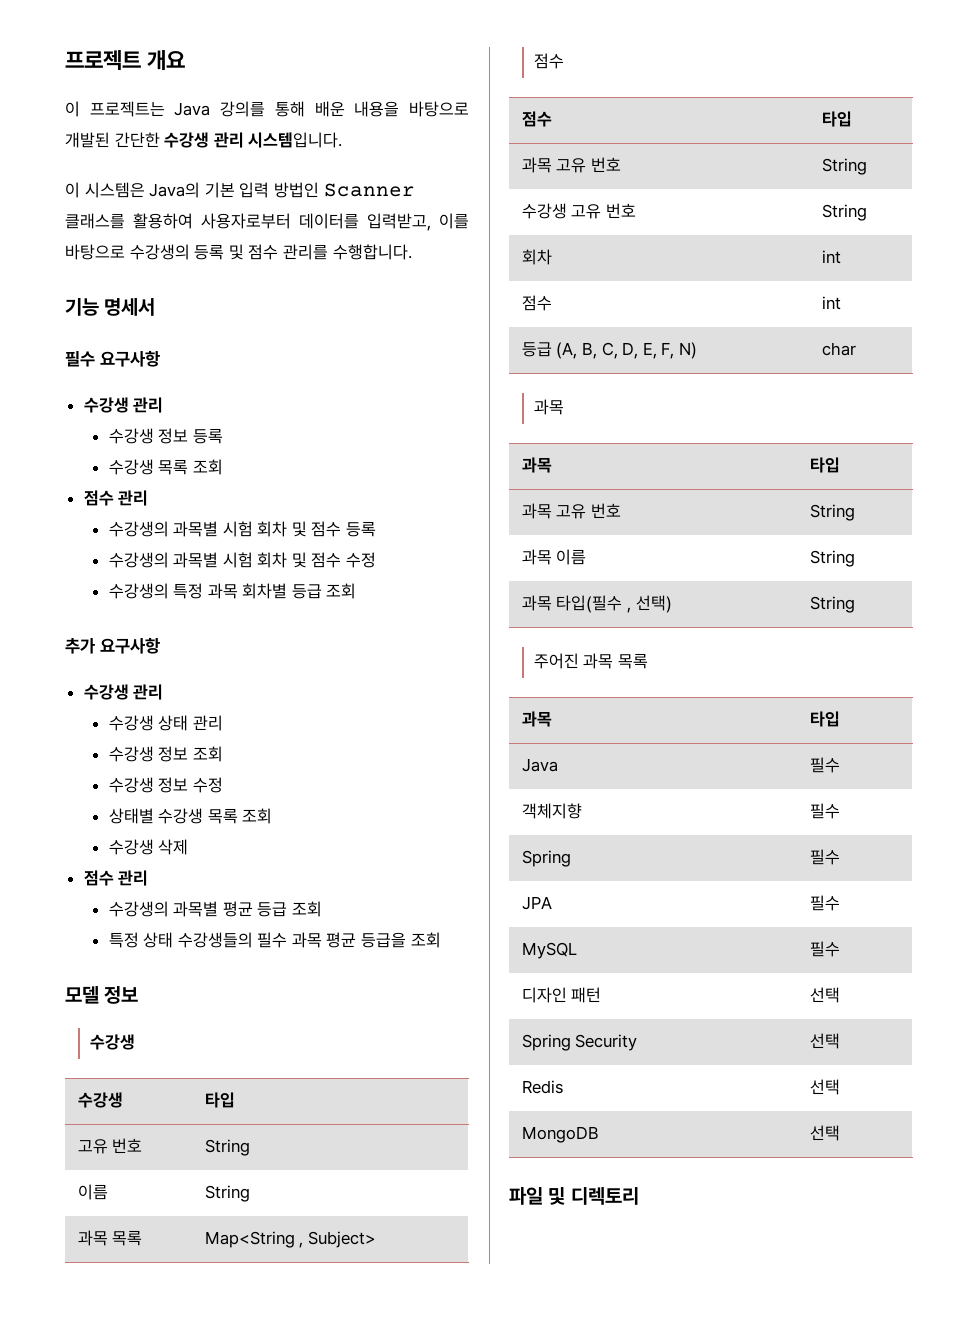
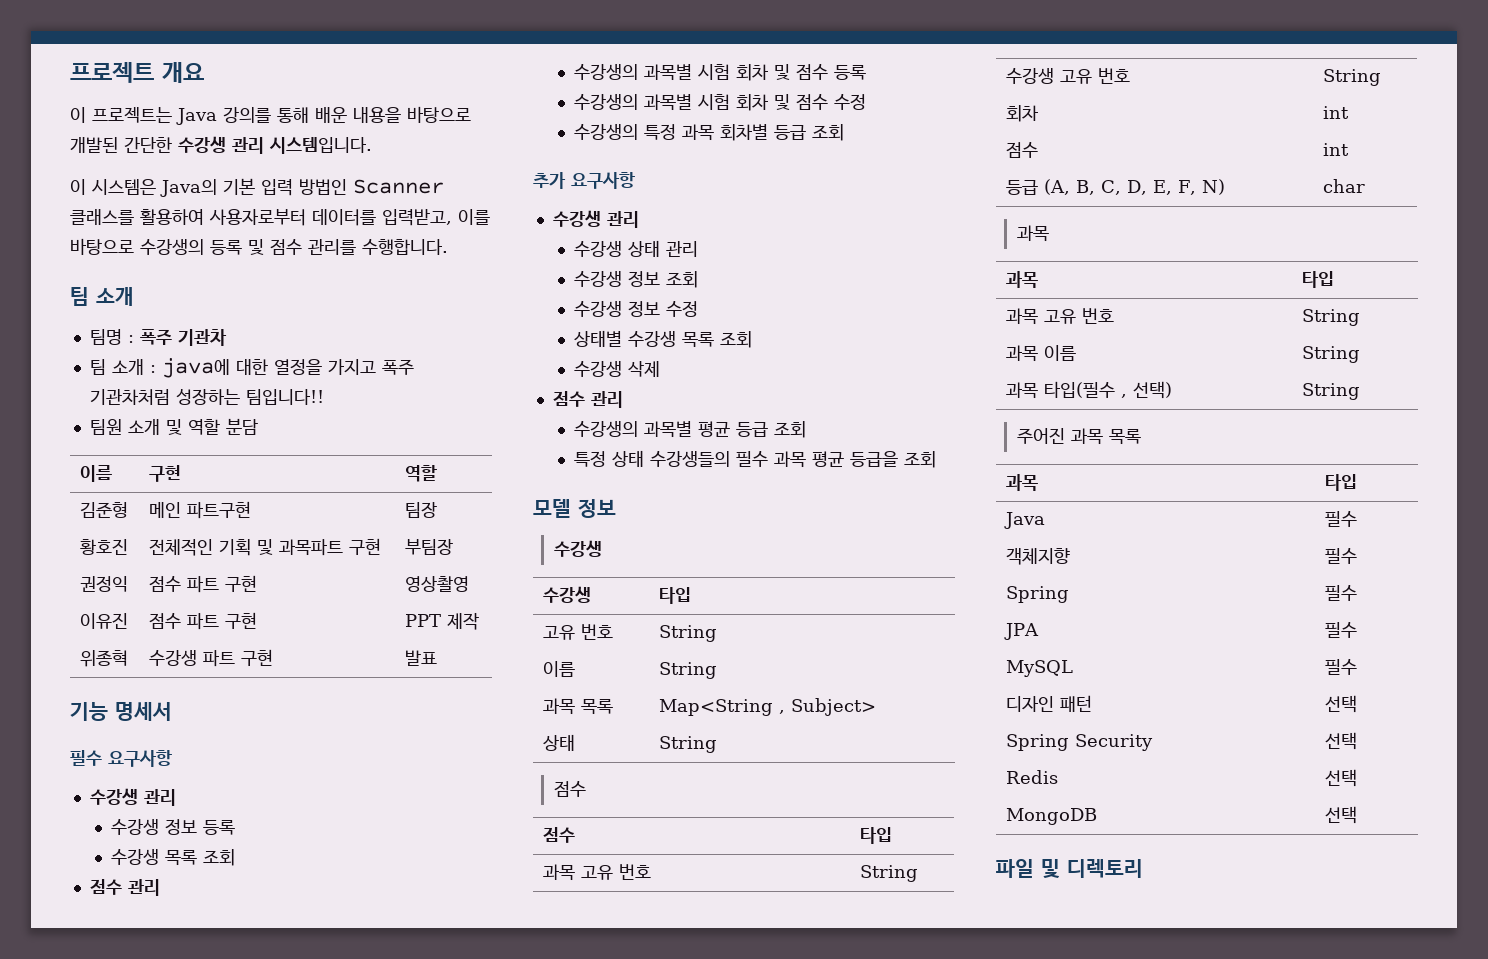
(412, 252) none -> [70,287,134,306] [89,329,227,346] [89,358,414,378] [89,389,324,405] [89,418,258,435] [79,465,112,482] [148,465,181,482] [404,465,437,482] [79,502,128,518] [148,501,251,519] [404,502,437,518] [79,539,128,555] [148,538,381,556] [404,539,453,555] [79,576,128,592] [148,575,257,593] [404,576,469,592] [79,613,128,629] [148,612,257,630] [404,612,479,630] [79,650,128,667] [148,649,273,667] [404,650,437,666] // 팀 소개 // 팀명 : 폭주 기관차 // 팀 소개 : java에 대한 열정을 가지고 폭주 기관차처럼 성장하는 팀입니다!! // 팀원 소개 및 역할 분담 // 이름 | 구현 | 역할 // 김준형 | 메인 파트구현 | 팀장 // 황호진 | 전체적인 기획 및 과목파트 구현 | 부팀장 // 권정익 | 점수 파트 구현 | 영상촬영 // 이유진 | 점수 파트 구현 | PPT 제작 // 위종혁 | 수강생 파트 구현 | 발표
(377, 1239) none -> [542,734,575,751] [658,736,717,753] // 상태 | String

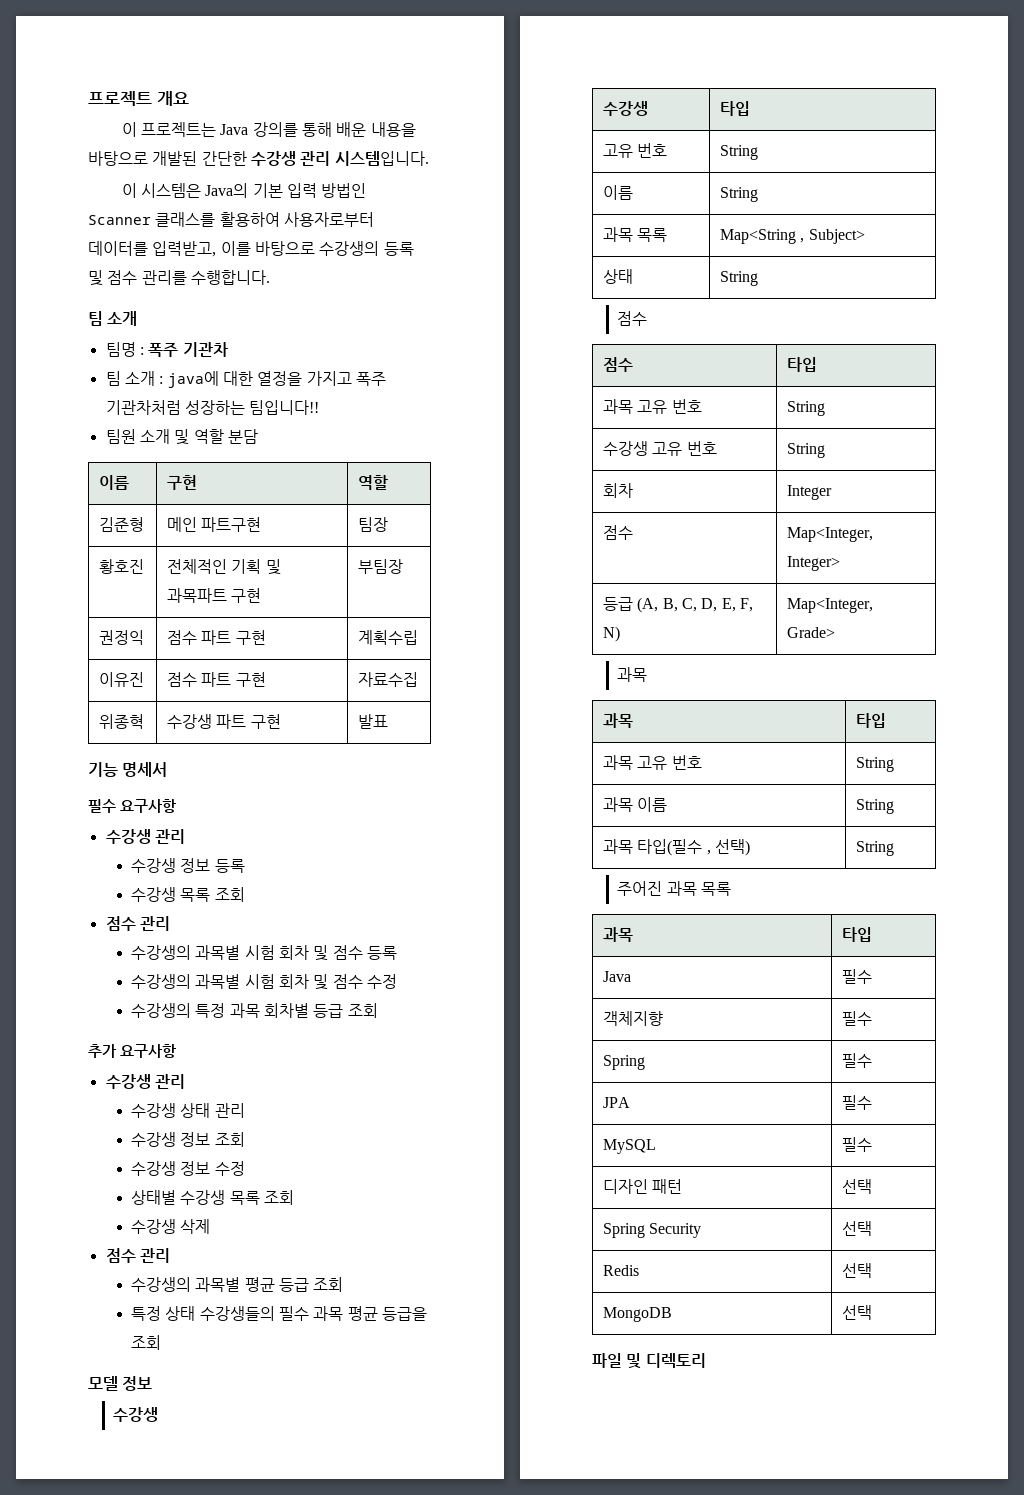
[404,576,469,592] 영상촬영 -> [358,630,419,645] 계획수립
[404,612,479,630] PPT 제작 -> [358,672,419,687] 자료수집
[1322,106,1349,119] [1005,142,1038,158] [1322,143,1349,156] int // 점수 | int -> [787,485,833,500] [603,525,634,540] [787,527,874,542] [787,556,841,571] Integer // 점수 | Map<Integer, Integer>
[1322,179,1365,193] char -> [787,598,874,613] [787,627,836,638] Map<Integer, Grade>

